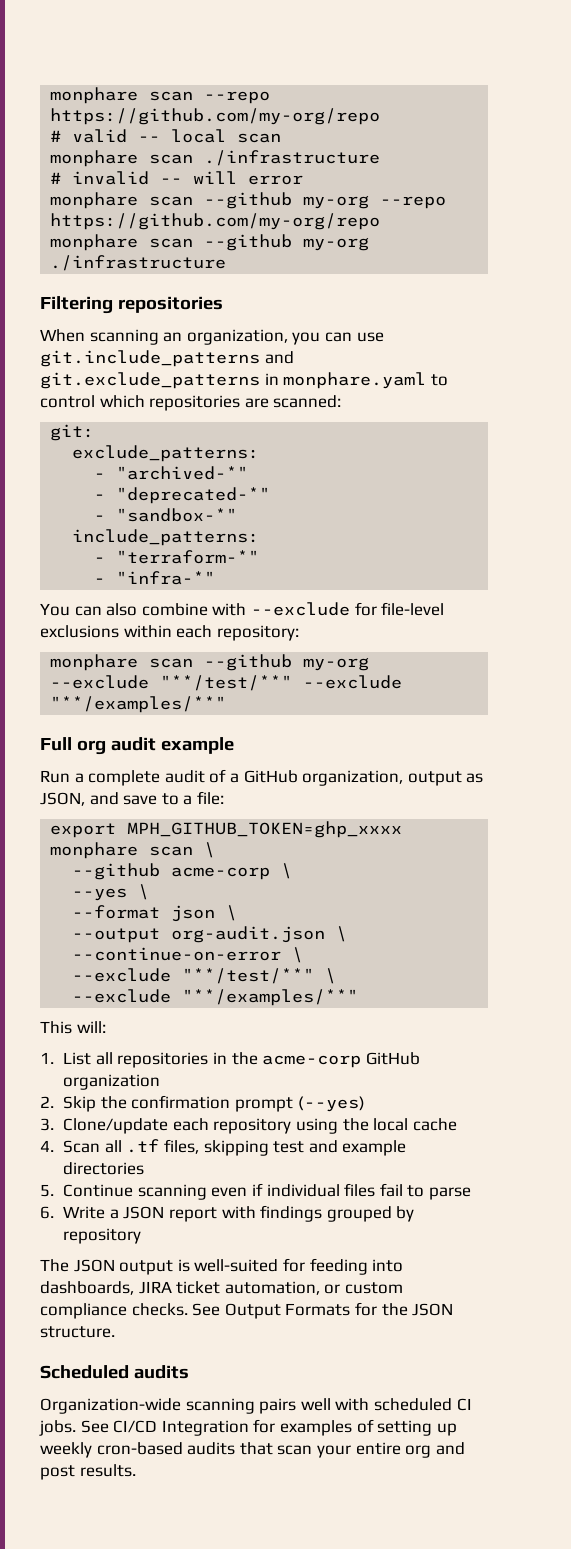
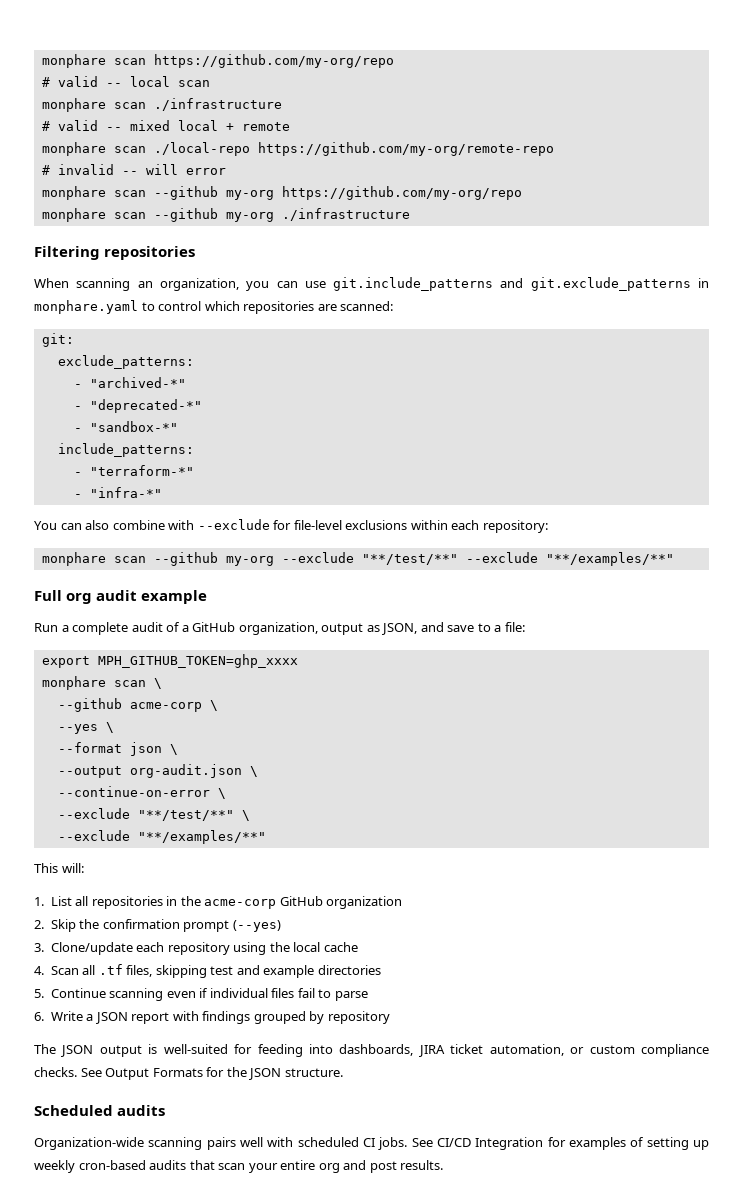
[50,87,271,104] monphare scan --repo -> [41,54,146,68] monphare scan
(381, 158) none -> [41,120,290,131] [41,142,554,156] // # valid -- mixed local + remote // monphare scan ./local-repo https://github.com/my-org/remote-repo
[380,196,447,209] --repo -> (274, 195) none

